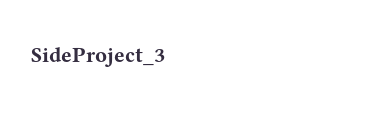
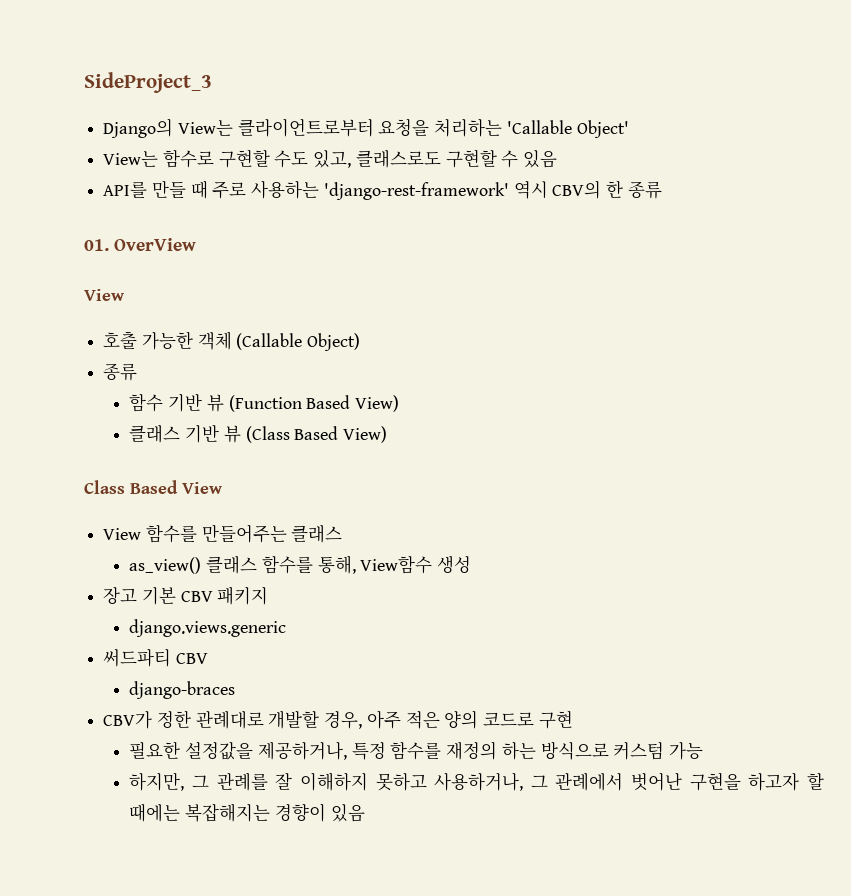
(165, 57) none -> [103,118,629,138] [103,149,558,168] [103,180,662,200] [84,238,196,251] [84,289,124,301] [103,331,361,351] [103,363,138,381] [129,393,400,412] [129,425,388,443] [84,480,222,494] [103,524,343,543] [129,555,472,574] [103,586,269,605] [129,619,287,637] [103,649,208,667] [129,681,236,699] [103,710,573,729] [129,741,703,760] [129,772,825,791] [129,803,365,822] // Django의 View는 클라이언트로부터 요청을 처리하는 'Callable Object' // View는 함수로 구현할 수도 있고, 클래스로도 구현할 수 있음 // API를 만들 때 주로 사용하는 'django-rest-framework' 역시 CBV의 한 종류 // 01. OverView // View // 호출 가능한 객체 (Callable Object) // 종류 // 함수 기반 뷰 (Function Based View) // 클래스 기반 뷰 (Class Based View) // Class Based View // View 함수를 만들어주는 클래스 // as_view() 클래스 함수를 통해, View함수 생성 // 장고 기본 CBV 패키지 // django.views.generic // 써드파티 CBV // django-braces // CBV가 정한 관례대로 개발할 경우, 아주 적은 양의 코드로 구현 // 필요한 설정값을 제공하거나, 특정 함수를 재정의 하는 방식으로 커스텀 가능 // 하지만, 그 관례를 잘 이해하지 못하고 사용하거나, 그 관례에서 벗어난 구현을 하고자 할 때에는 복잡해지는 경향이 있음

